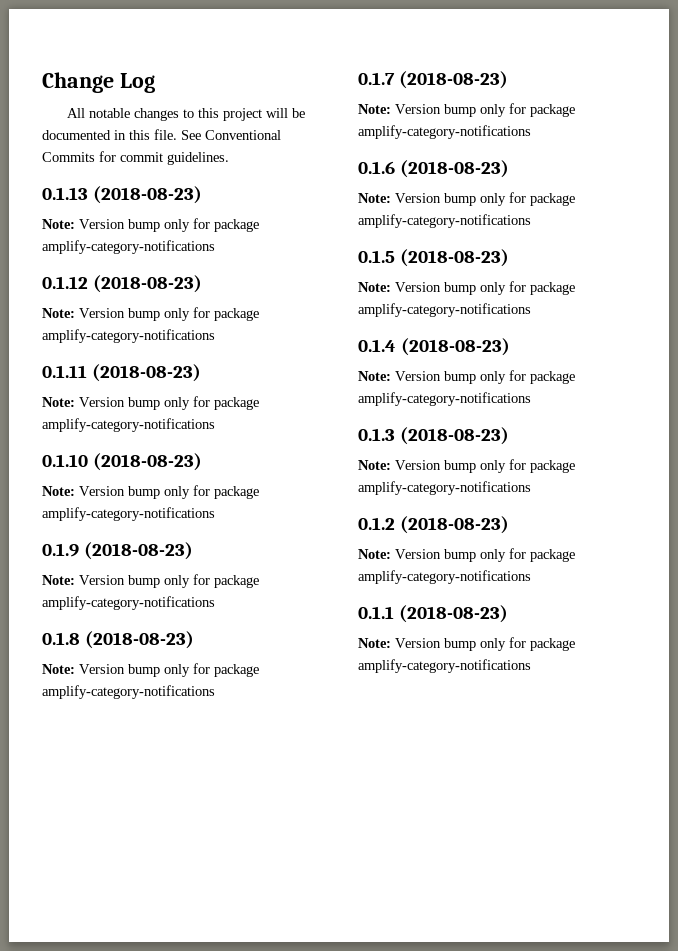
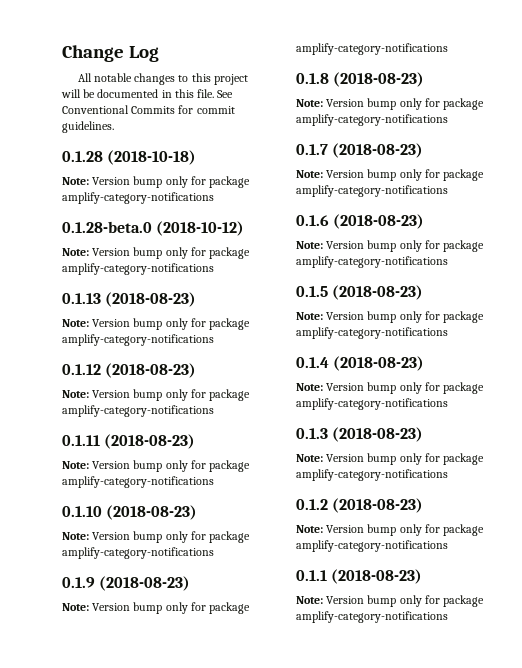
(229, 158) none -> [62,150,197,165] [62,176,251,188] [62,192,214,204] [62,221,245,236] [62,247,251,259] [62,263,214,275] // 0.1.28 (2018-10-18) // Note: Version bump only for package amplify-category-notifications // 0.1.28-beta.0 (2018-10-12) // Note: Version bump only for package amplify-category-notifications

